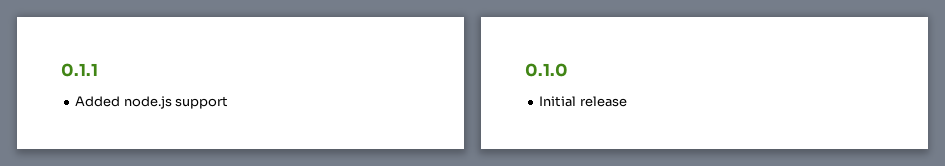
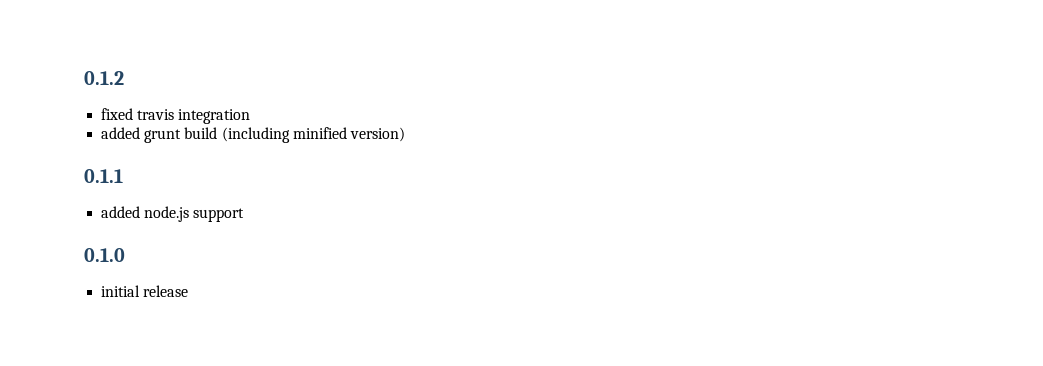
(61, 70) none -> [84,71,124,85] [101,108,251,124] [101,127,405,143] 0.1.2 // fixed travis integration // added grunt build (including minified version) //
[75,96,121,107] Added -> [101,206,141,218] added
[539,96,577,107] Initial -> [101,285,141,297] initial

